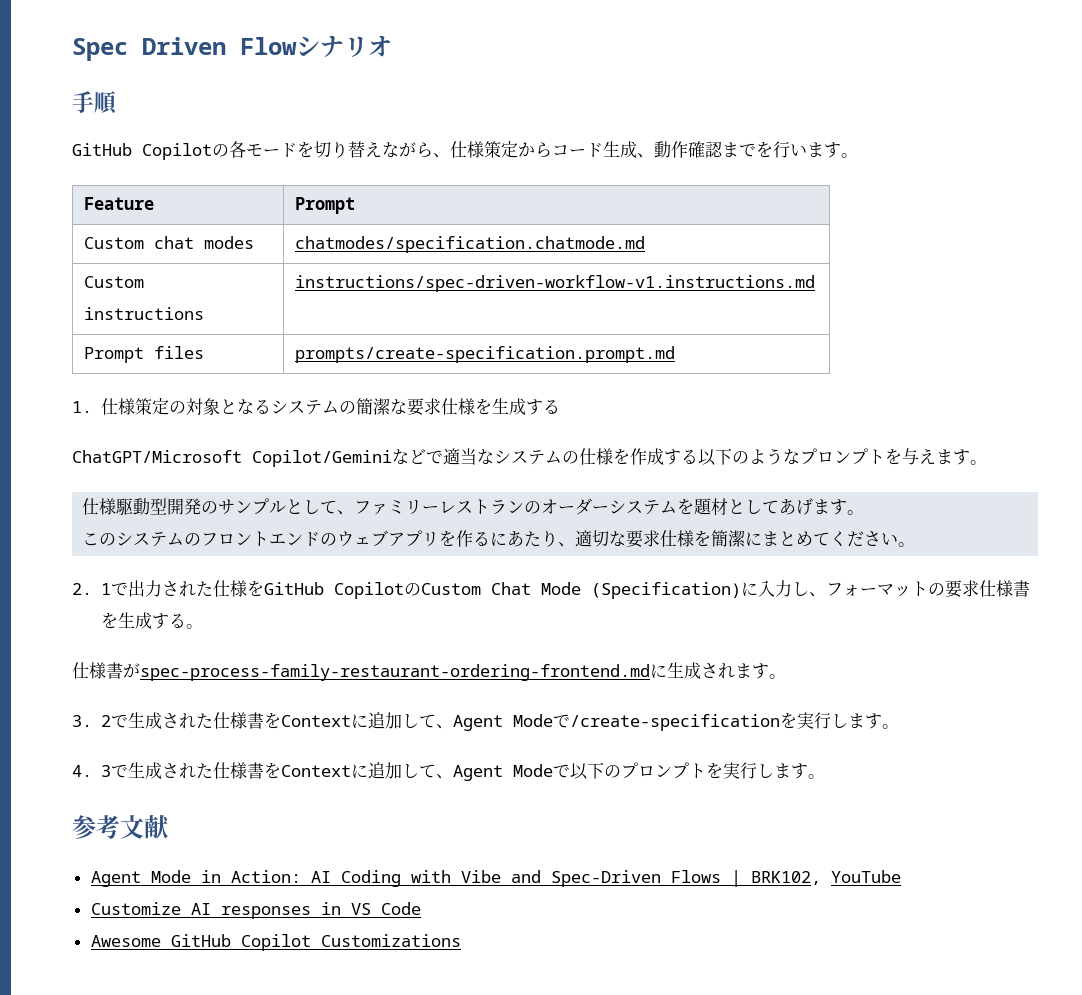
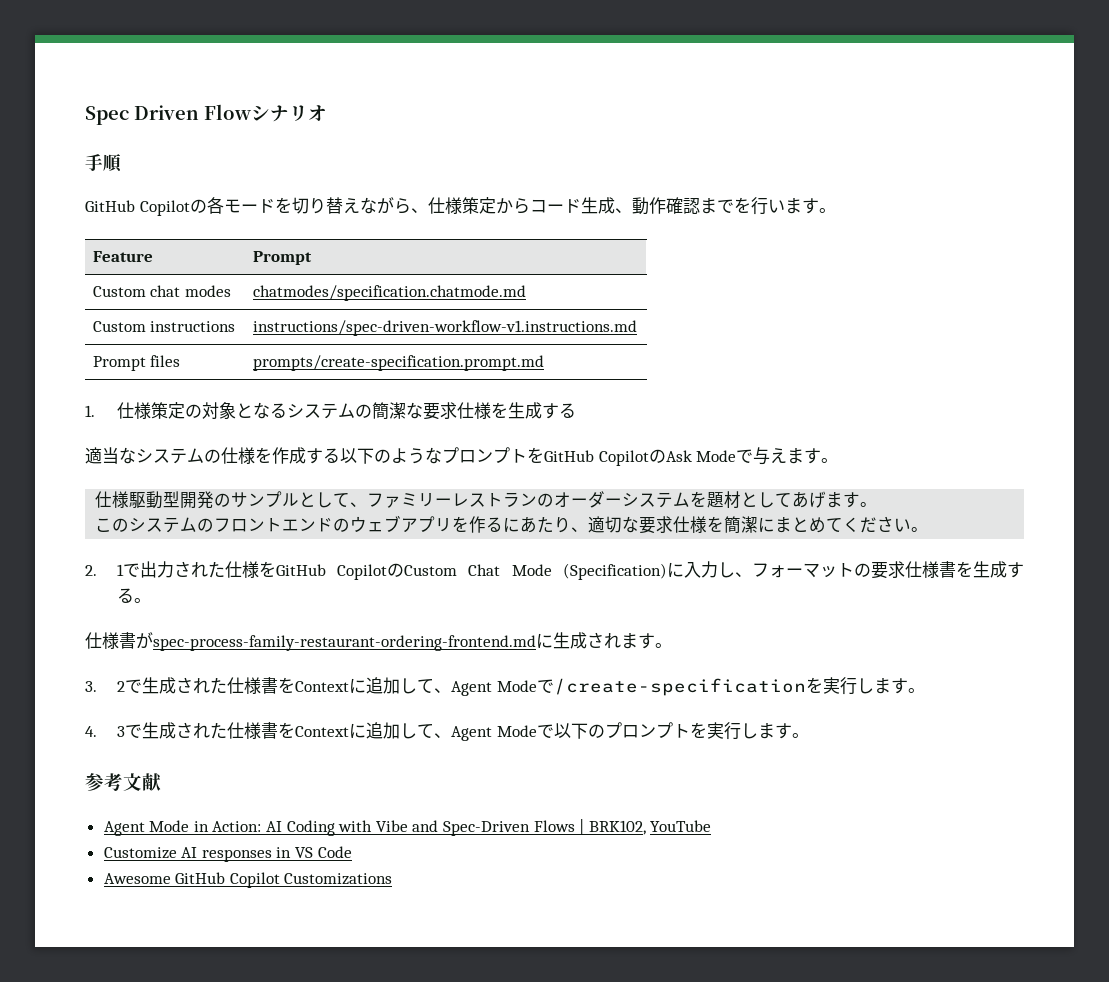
[72,449,443,467] ChatGPT/Microsoft Copilot/Geminiなどで -> (576, 410) none
(902, 456) none -> [544,449,754,466] GitHub CopilotのAsk Modeで

